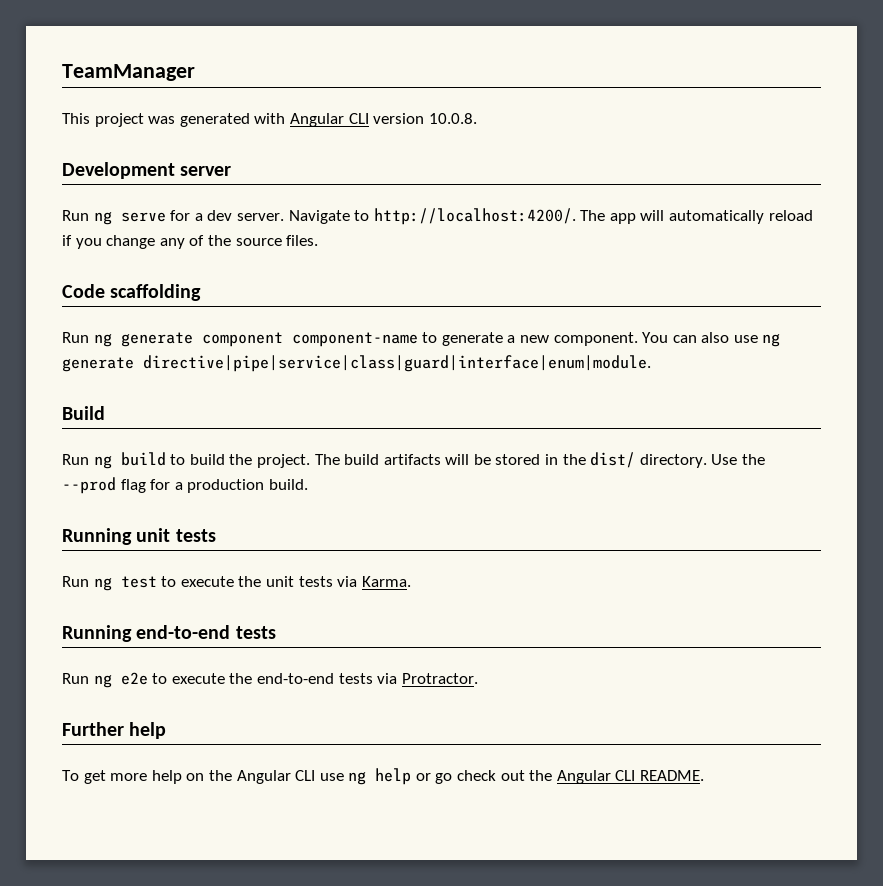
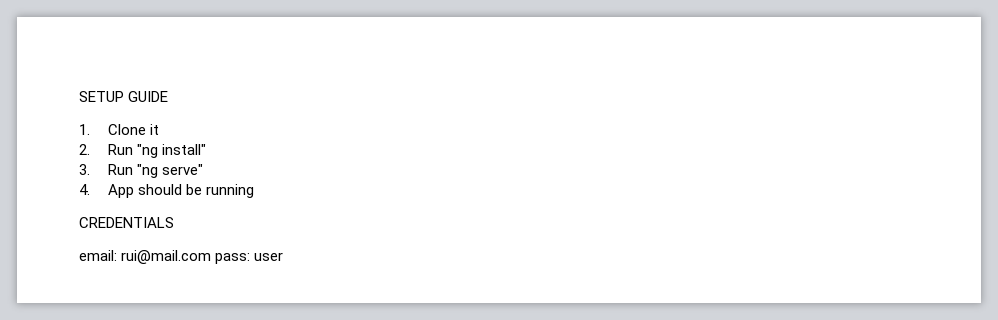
[62,64,195,81] [62,113,477,127] [62,162,232,179] [62,208,813,225] [62,235,319,249] [62,284,202,301] [62,332,781,347] [62,355,651,372] [62,406,105,420] [62,452,766,469] [62,477,308,494] [62,528,216,545] [62,576,411,591] [62,625,276,642] [62,672,478,688] [62,722,167,739] [62,768,705,785] TeamManager // This project was generated with Angular CLI version 10.0.8. // Development server // Run ng serve for a dev server. Navigate to http://localhost:4200/. The app will automatically reload if you change any of the source files. // Code scaffolding // Run ng generate component component-name to generate a new component. You can also use ng generate directive|pipe|service|class|guard|interface|enum|module. // Build // Run ng build to build the project. The build artifacts will be stored in the dist/ directory. Use the --prod flag for a production build. // Running unit tests // Run ng test to execute the unit tests via Karma. // Running end-to-end tests // Run ng e2e to execute the end-to-end tests via Protractor. // Further help // To get more help on the Angular CLI use ng help or go check out the Angular CLI README. -> [79,91,169,102] [79,124,160,135] [79,144,207,158] [79,164,204,178] [79,184,255,198] [79,217,174,228] [79,250,284,264] SETUP GUIDE // 1. Clone it // 2. Run "ng install" // 3. Run "ng serve" // 4. App should be running // CREDENTIALS // email: rui@mail.com pass: user

